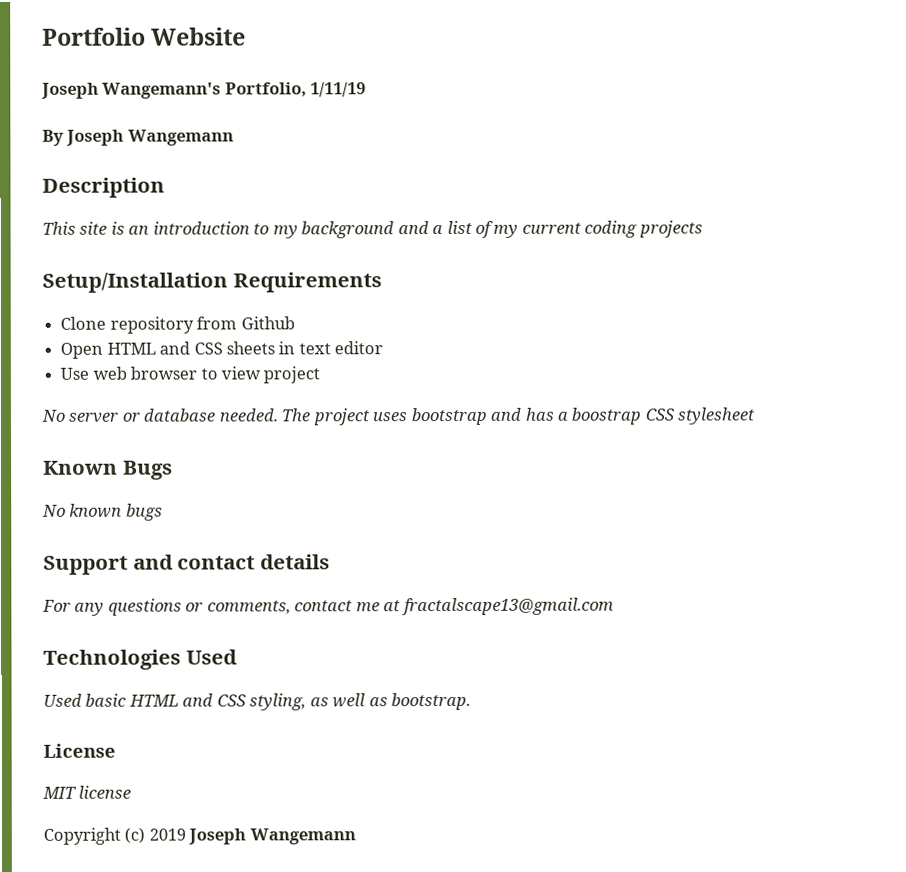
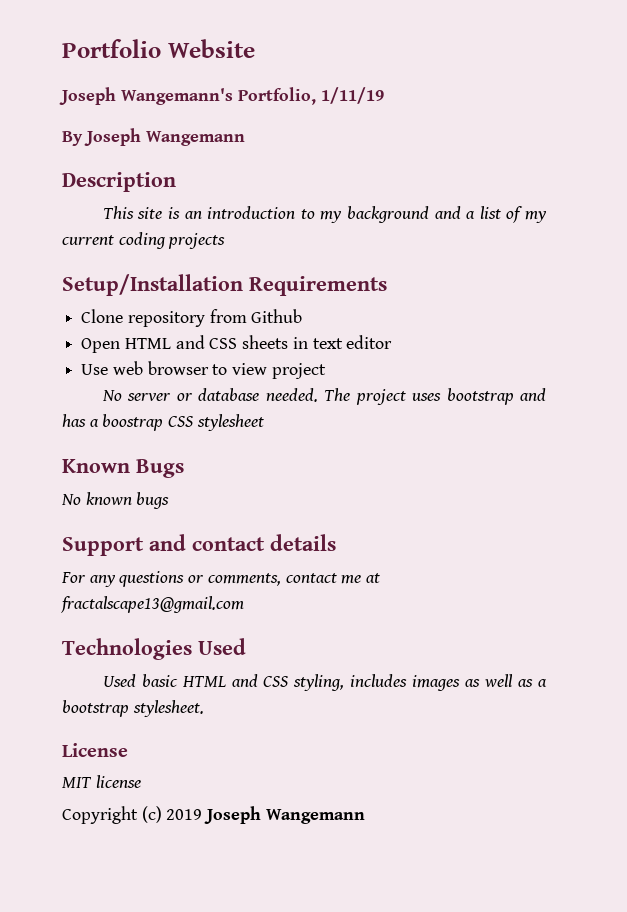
(307, 702) none -> [350,674,461,691] includes images
[391,692,472,711] bootstrap. -> [538,679,547,687] [62,700,204,717] a bootstrap stylesheet.

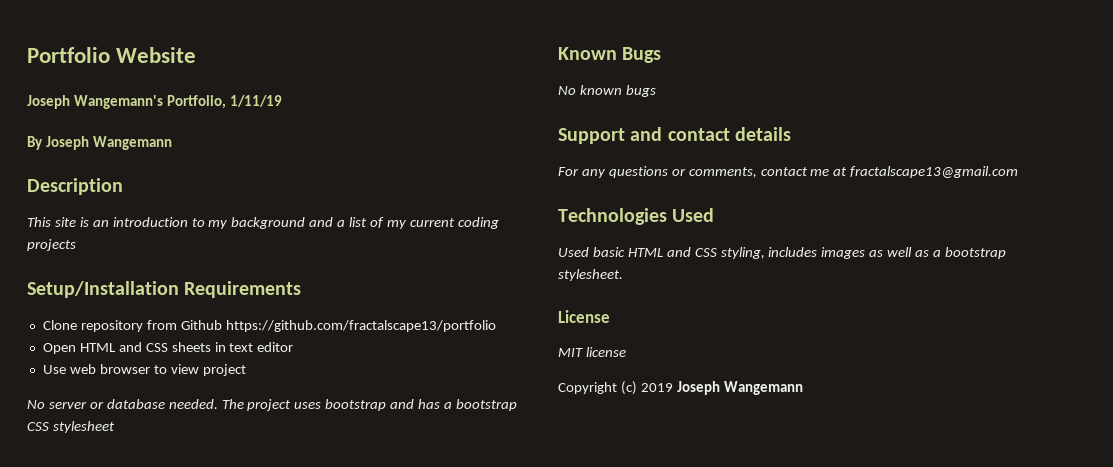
(303, 316) none -> [225,320,496,332] https://github.com/fractalscape13/portfolio
[102,414,164,431] boostrap -> [455,399,517,411] bootstrap

